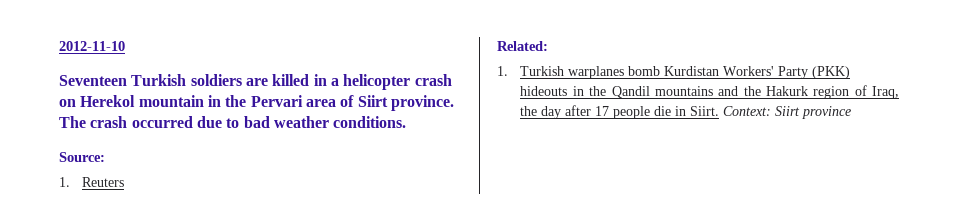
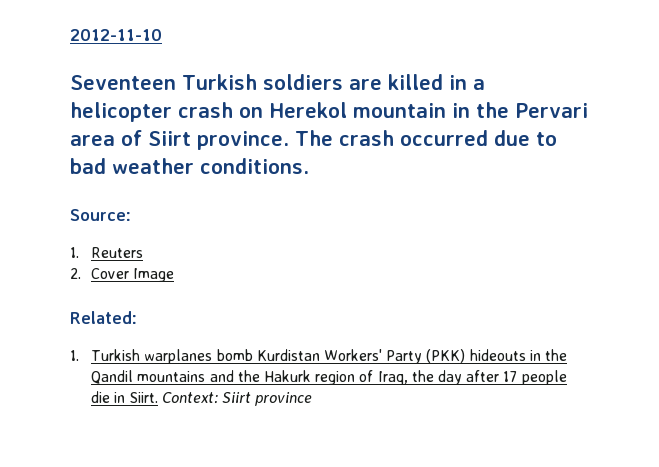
(125, 182) none -> [70,268,175,282] // 2. Cover Image

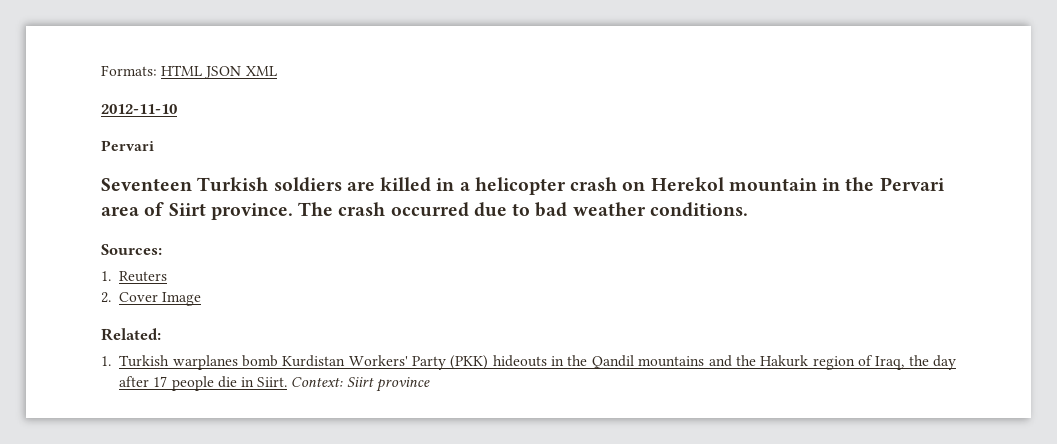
(70, 35) none -> [101,65,277,79] Formats: HTML JSON XML //
(162, 35) none -> [101,140,154,151] // Pervari
[70,209,131,221] Source: -> [101,244,162,255] Sources:

